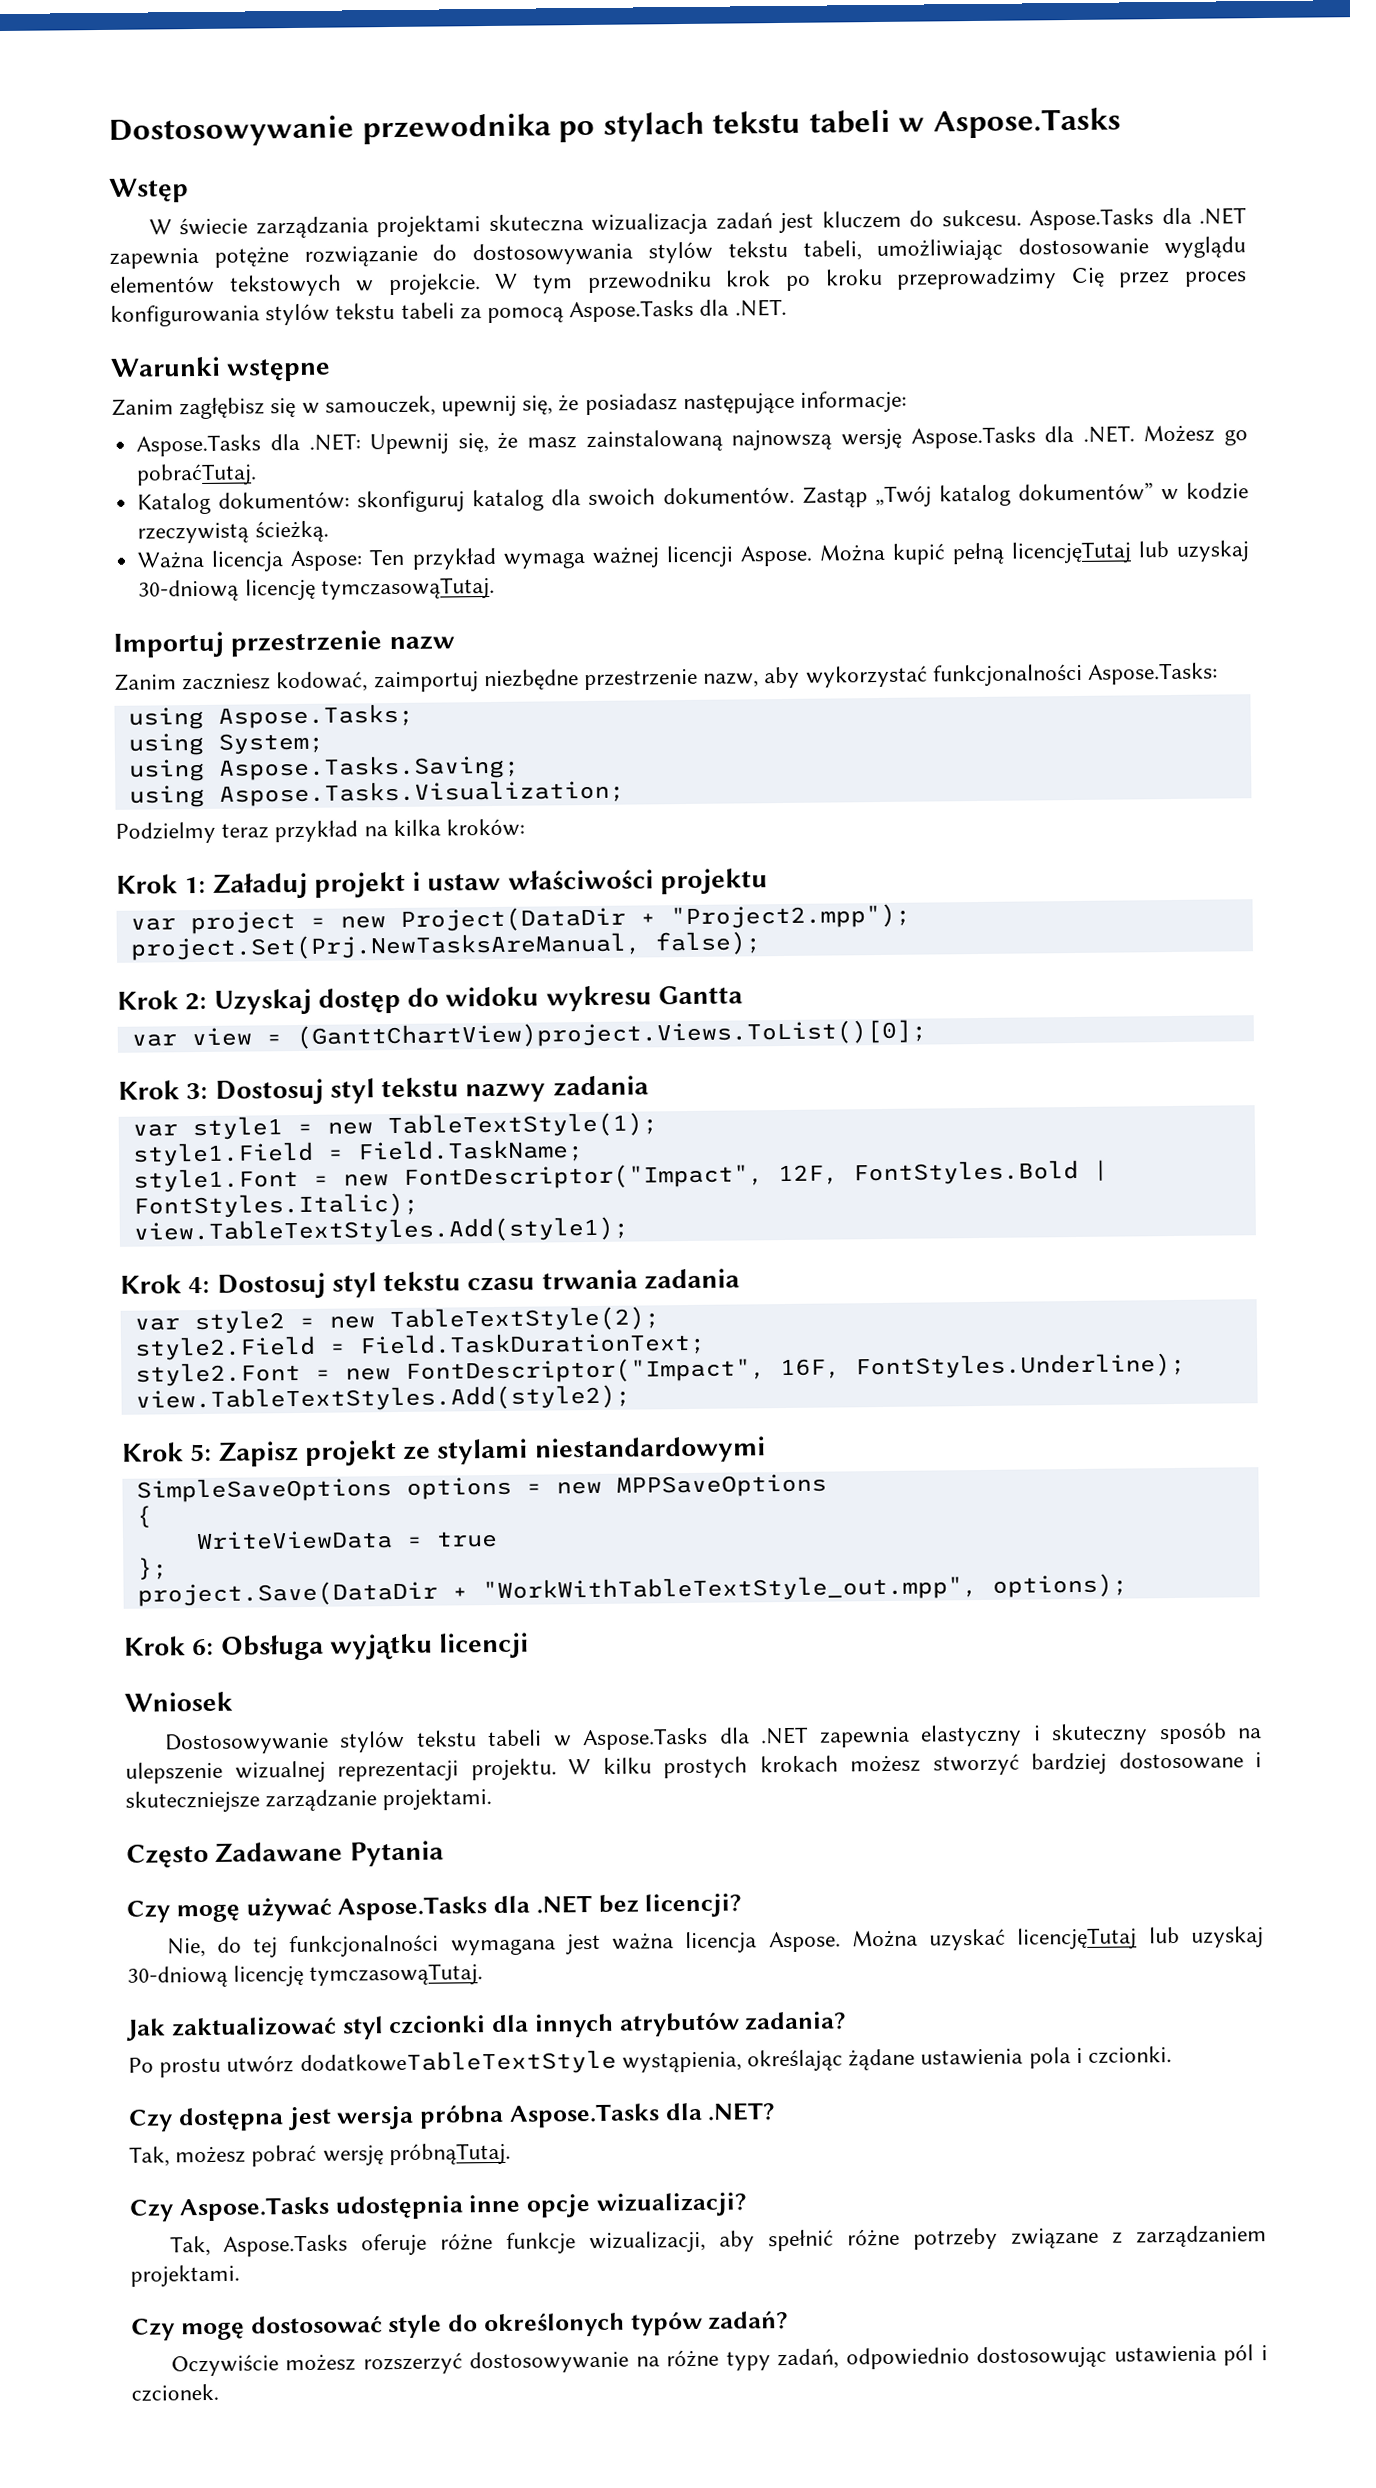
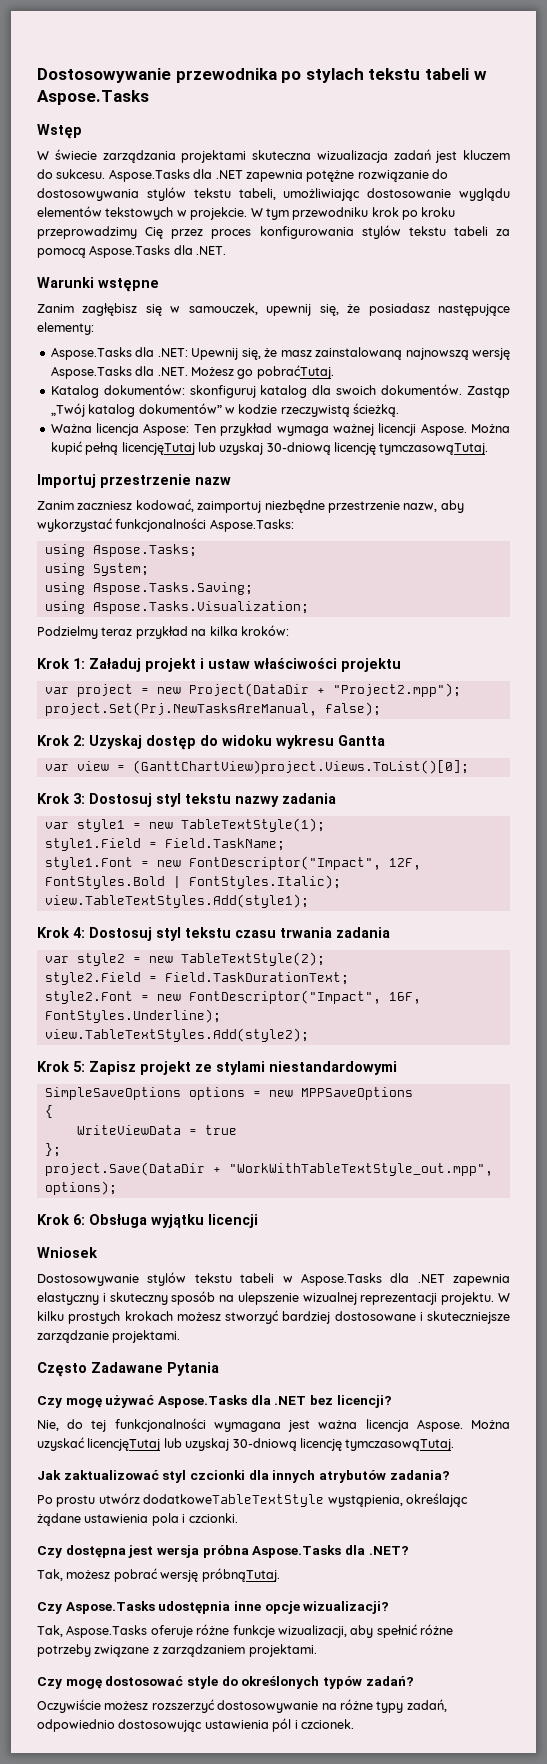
[800,390,908,413] informacje: -> [37,322,94,335] elementy:

